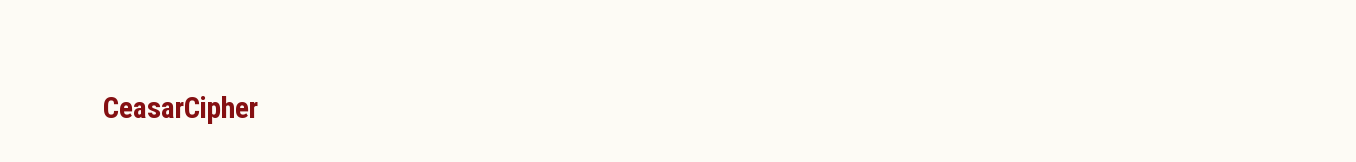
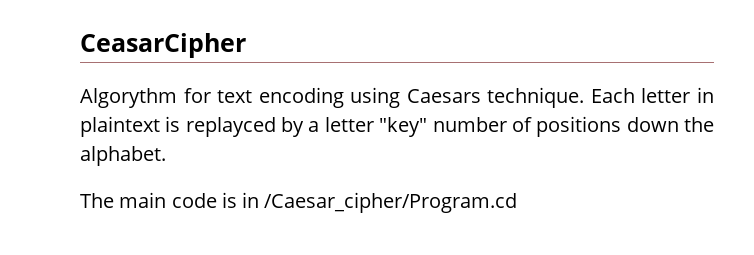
(258, 110) none -> [80,87,714,108] [80,116,714,137] [80,146,166,166] [80,192,518,213] // Algorythm for text encoding using Caesars technique. Each letter in plaintext is replayced by a letter "key" number of positions down the alphabet. // The main code is in /Caesar_cipher/Program.cd

